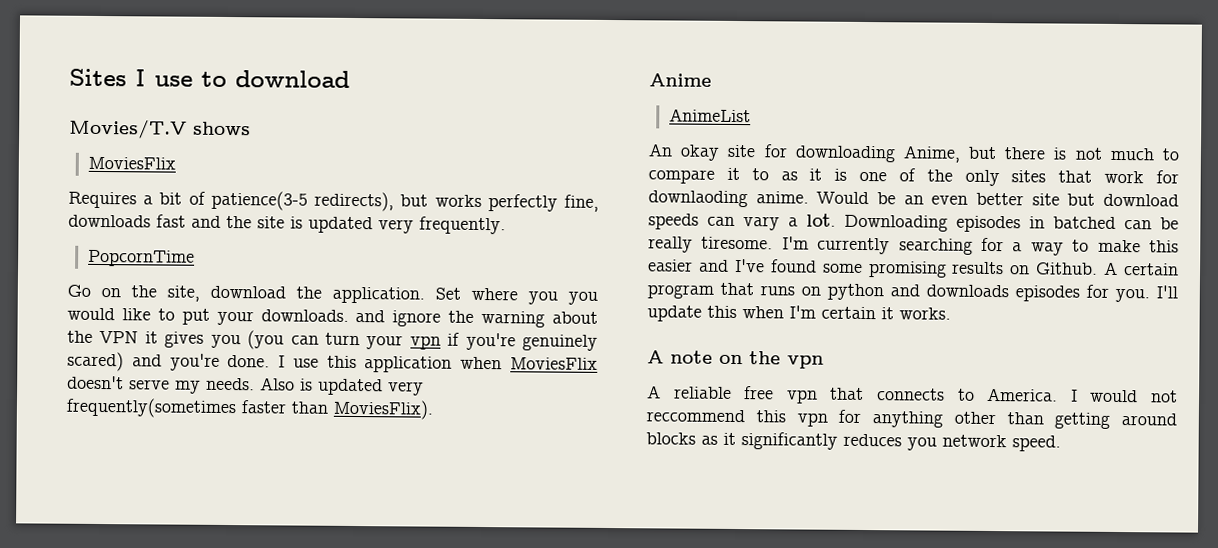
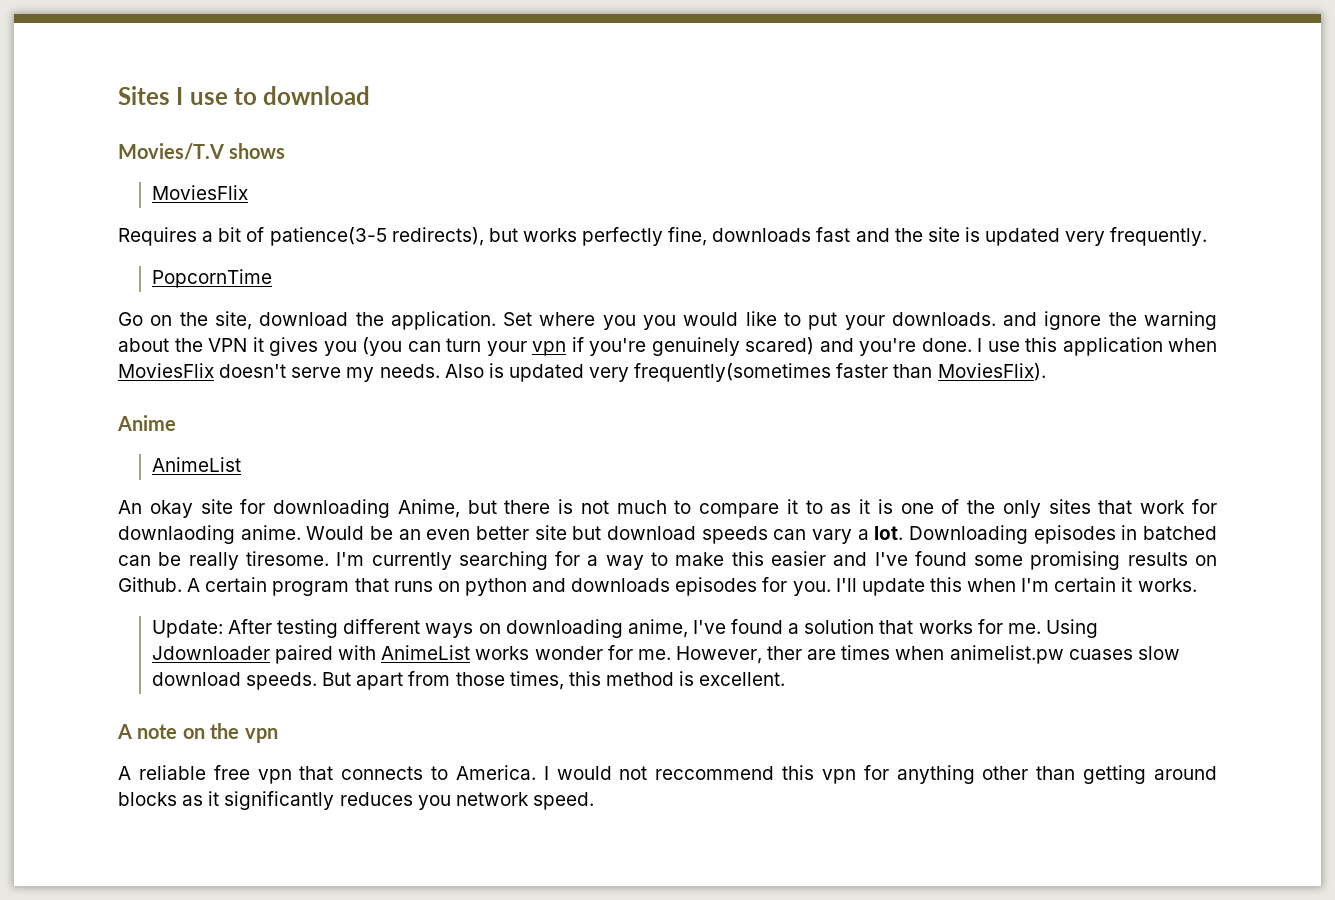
(951, 313) none -> [151,619,1098,638] [151,645,1180,664] [151,671,786,690] // Update: After testing different ways on downloading anime, I've found a solution that works for me. Using Jdownloader paired with AnimeList works wonder for me. However, ther are times when animelist.pw cuases slow download speeds. But apart from those times, this method is excellent.

